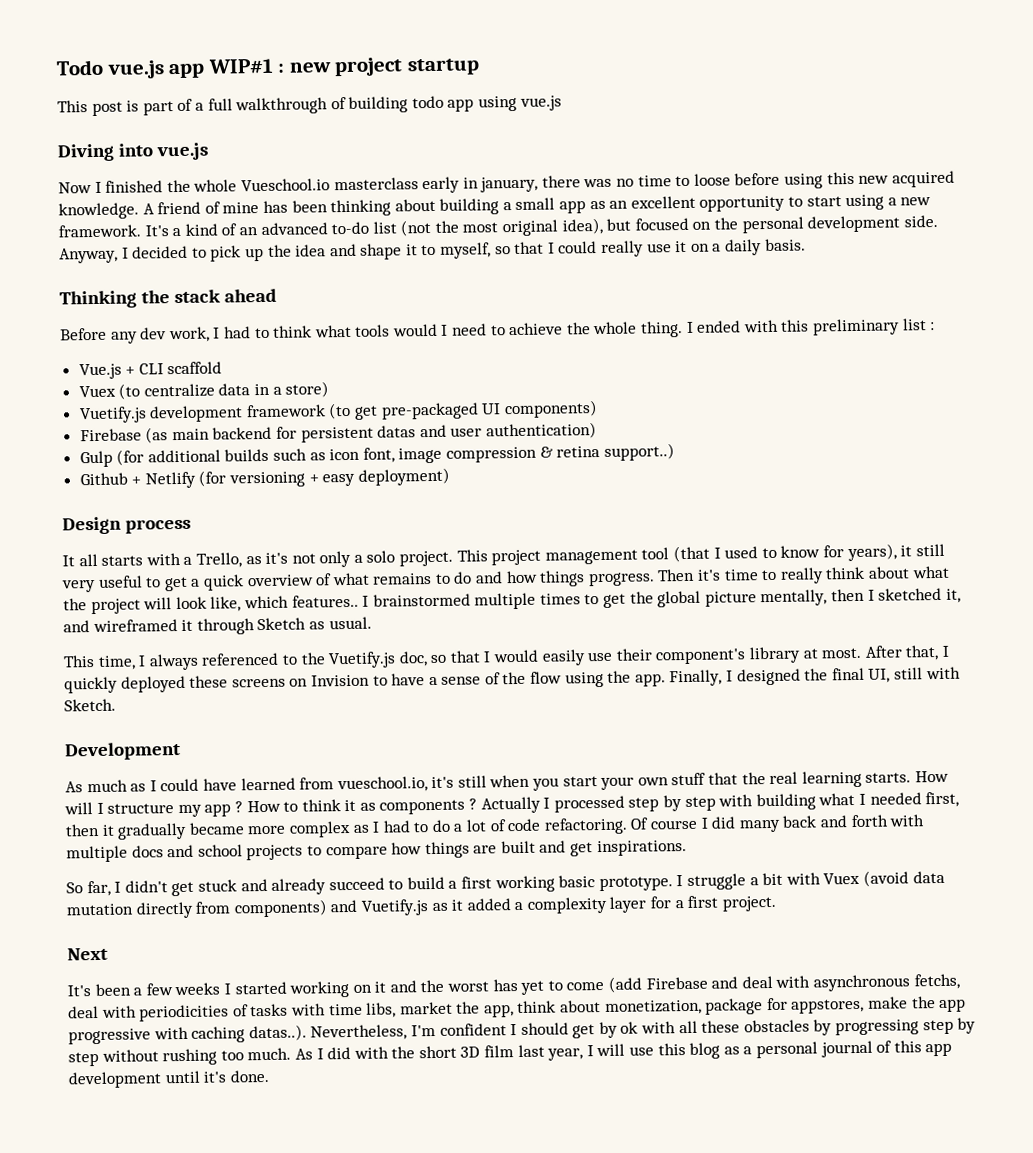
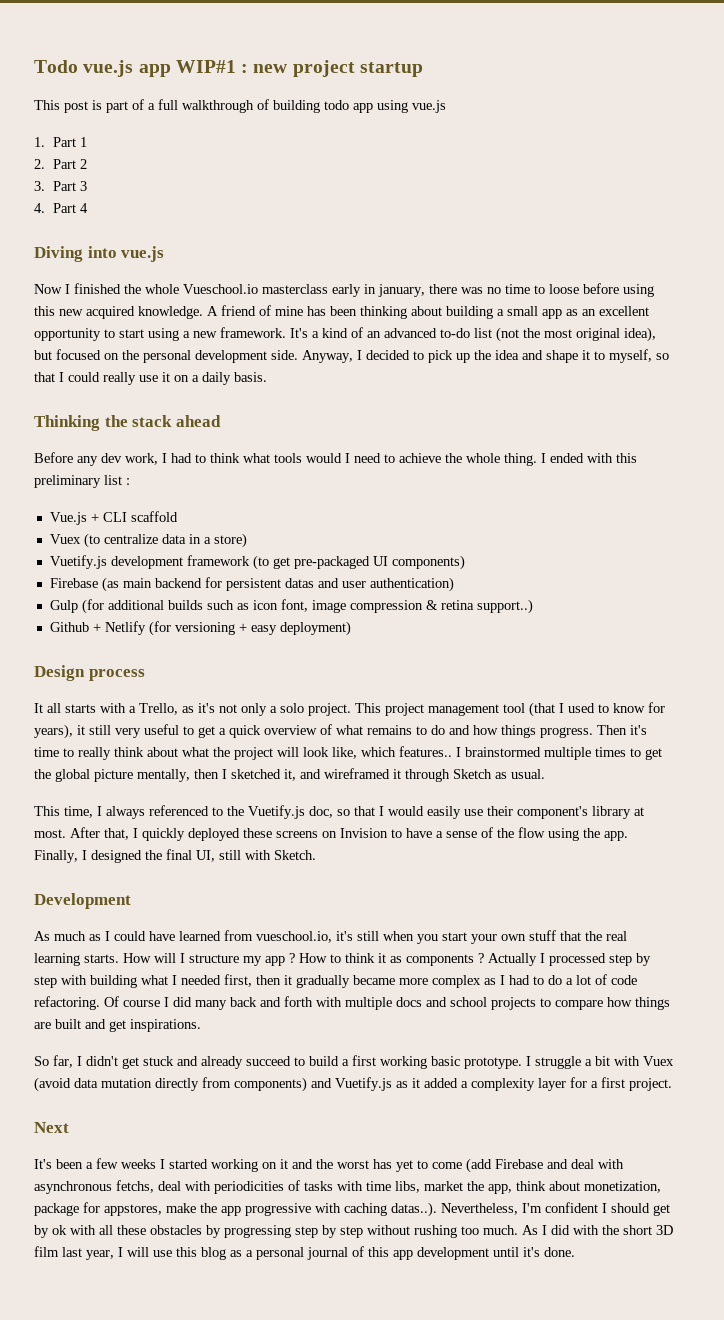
(562, 103) none -> [34,137,88,147] [34,159,88,169] [34,181,88,191] [34,203,89,213] // 1. Part 1 // 2. Part 2 // 3. Part 3 // 4. Part 4

